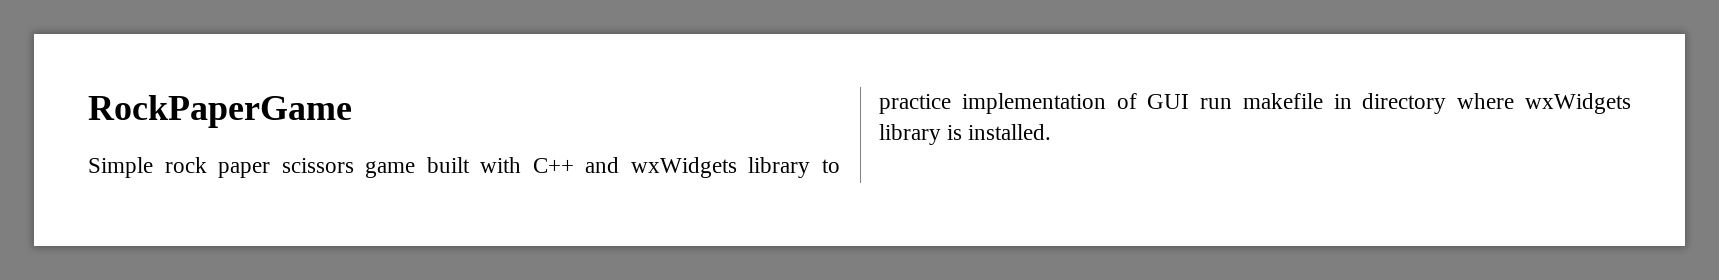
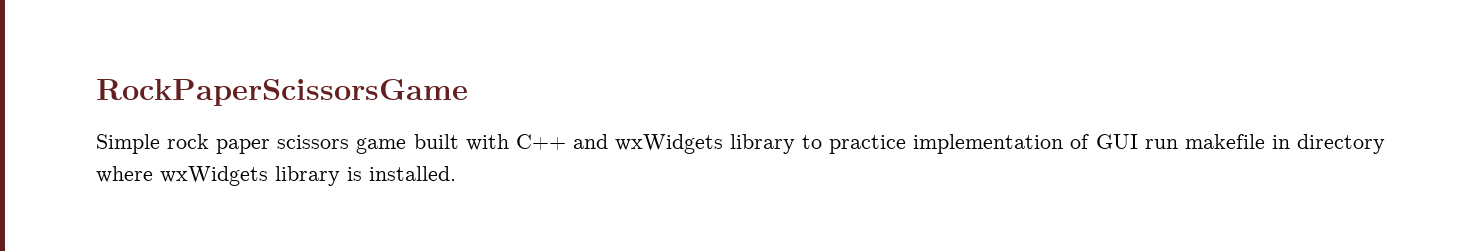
[88,95,352,128] RockPaperGame -> [96,79,468,106] RockPaperScissorsGame

